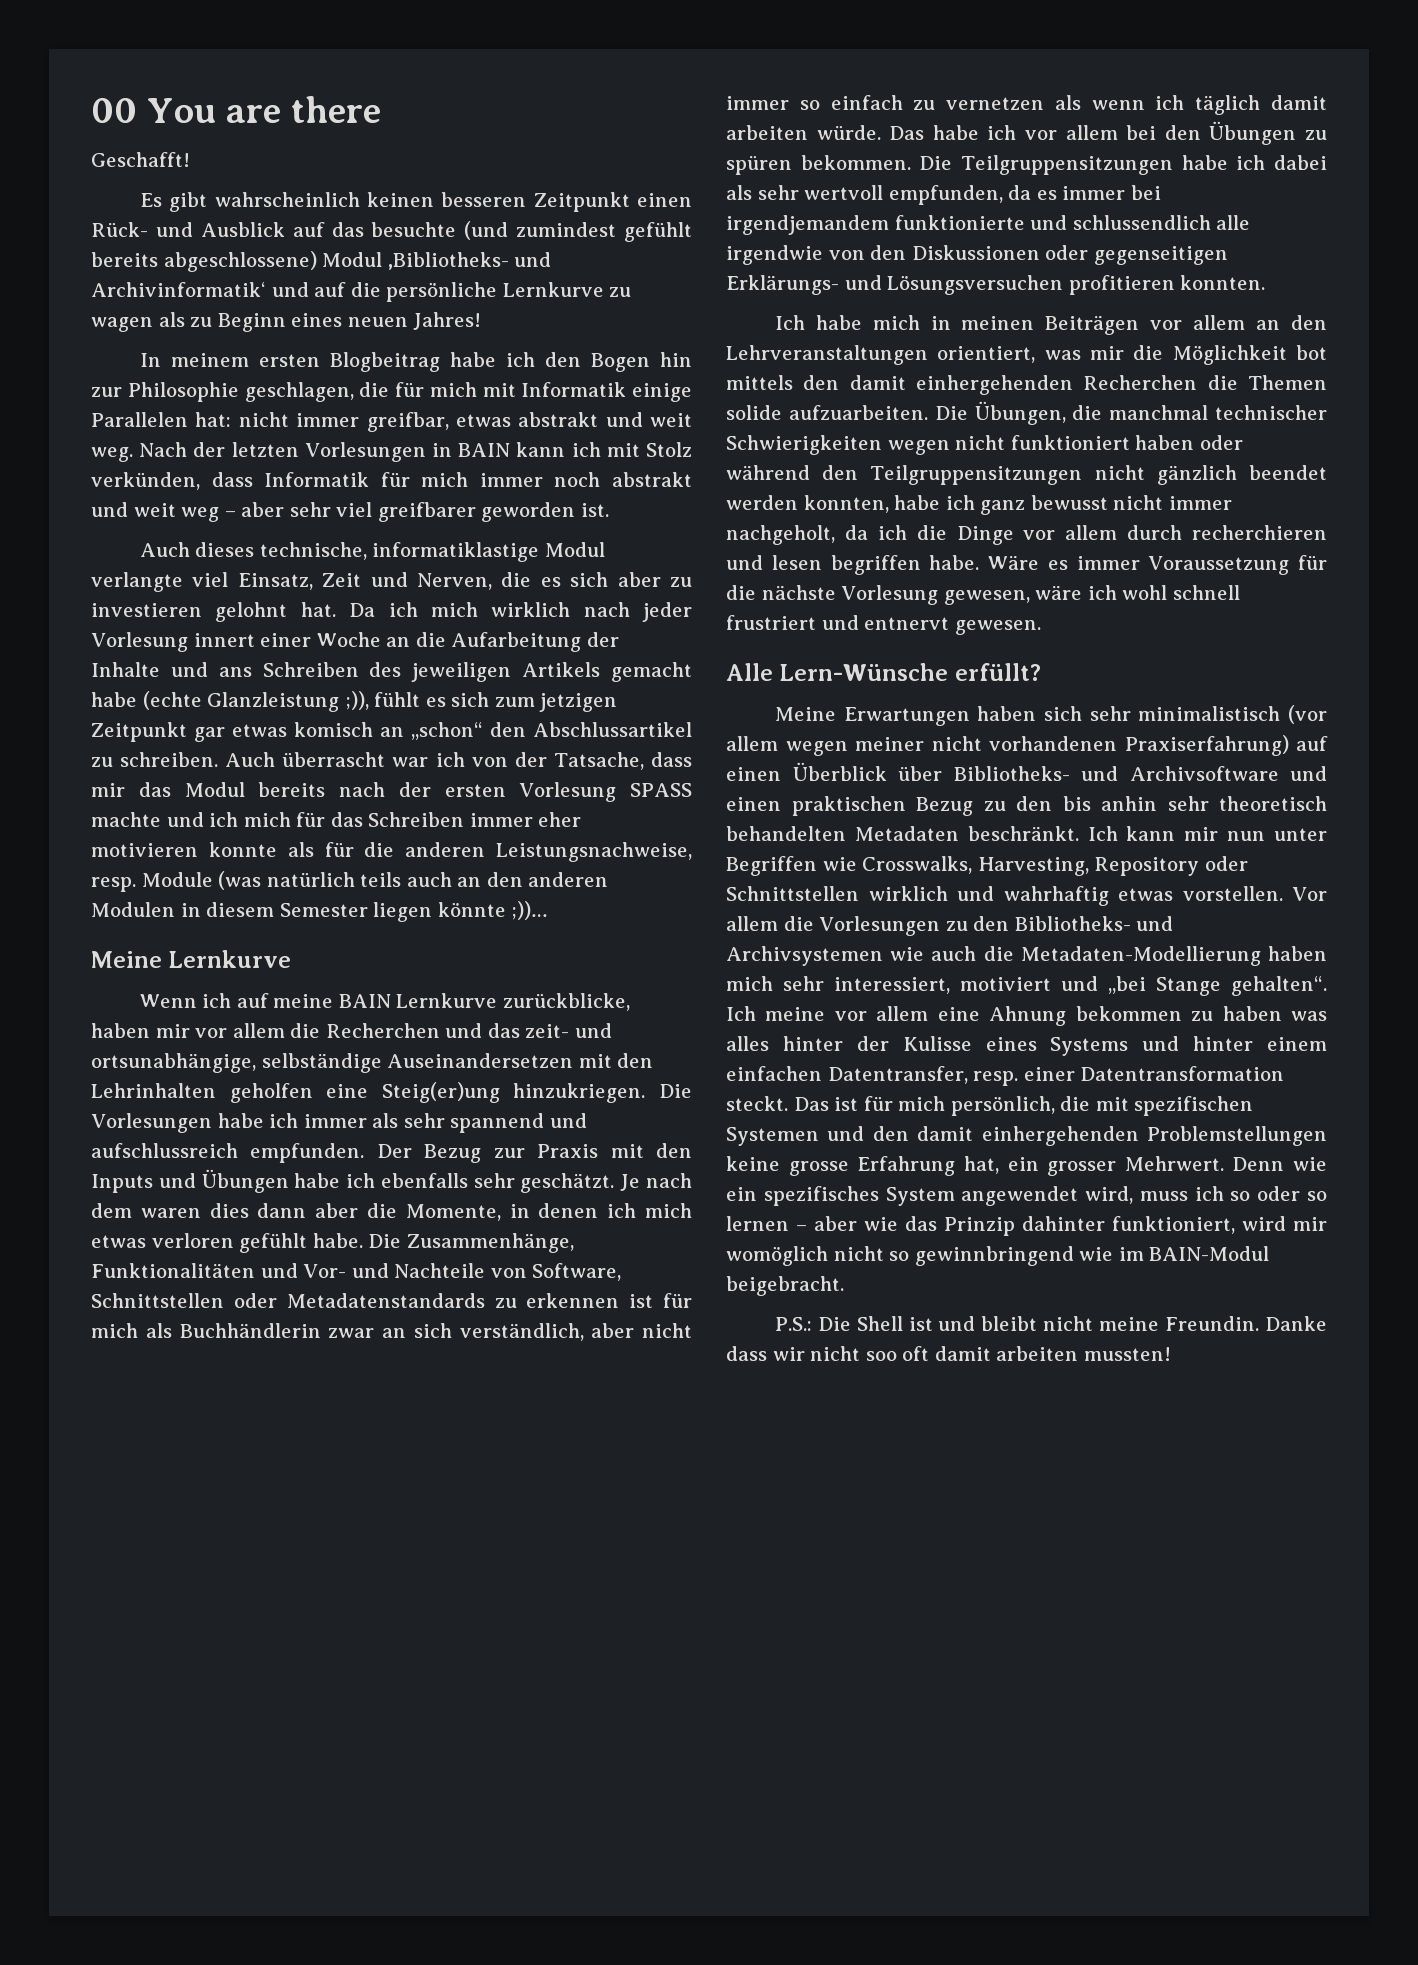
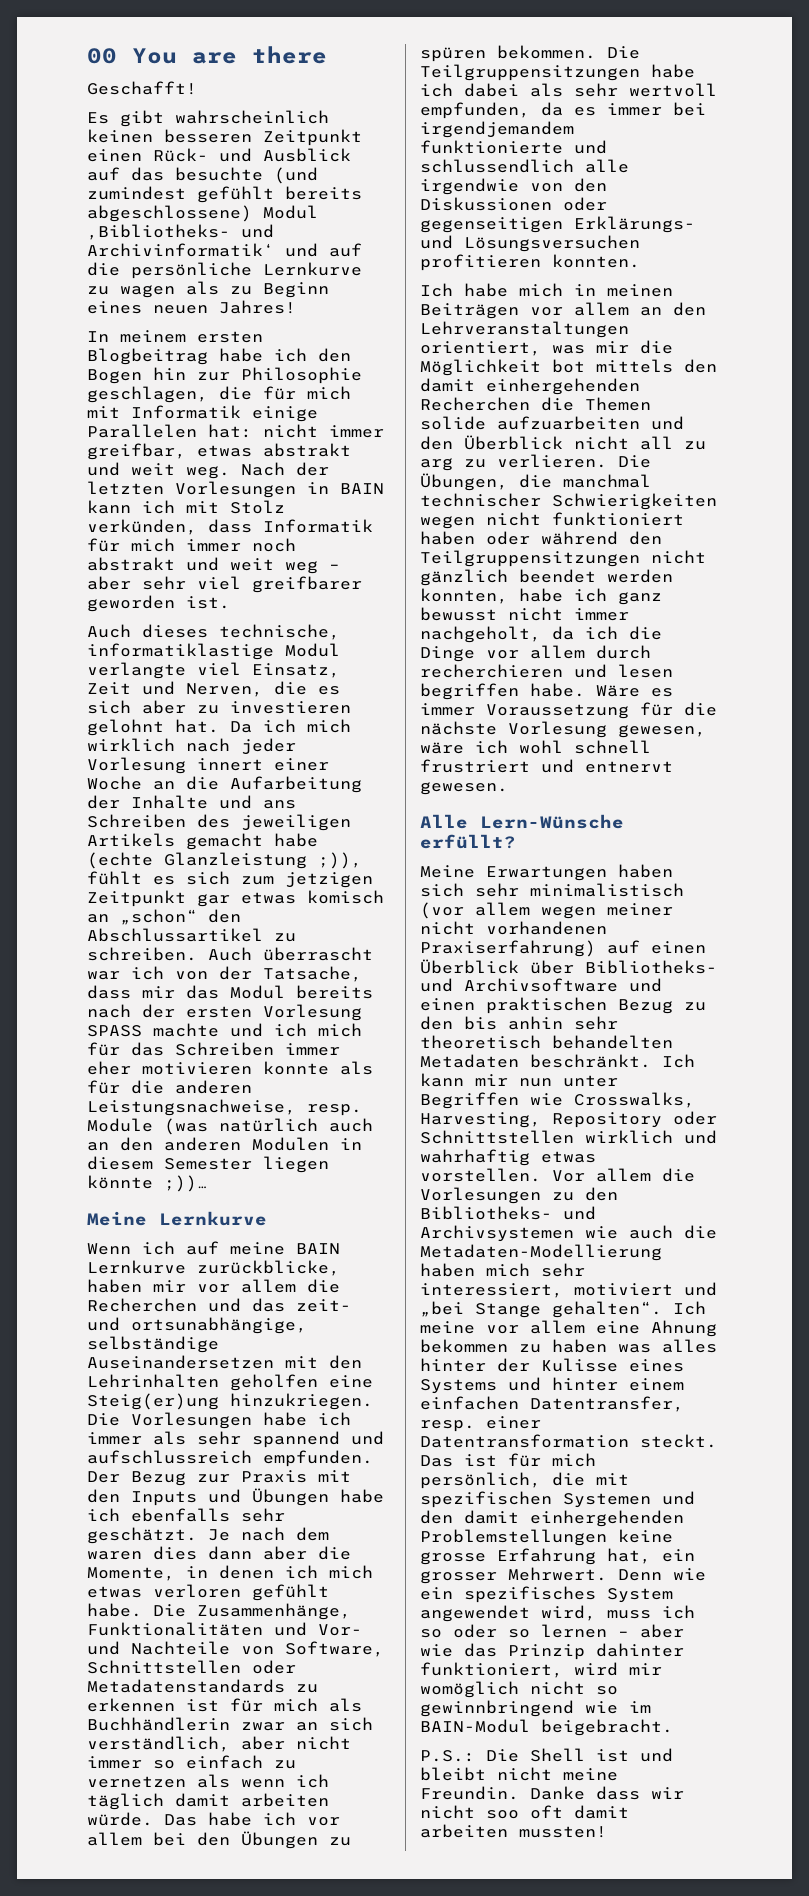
[360,872,402,887] teils -> (318, 1125) none
[788,405,928,420] aufzuarbeiten. -> [497,416,684,430] [420,435,706,450] [420,454,607,471] aufzuarbeiten und den Überblick nicht all zu arg zu verlieren.

